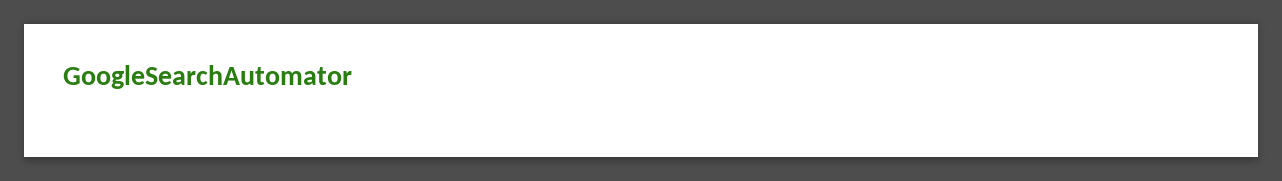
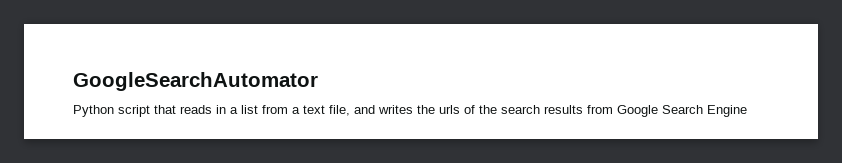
(352, 77) none -> [73,105,747,117] // Python script that reads in a list from a text file, and writes the urls of the search results from Google Search Engine

